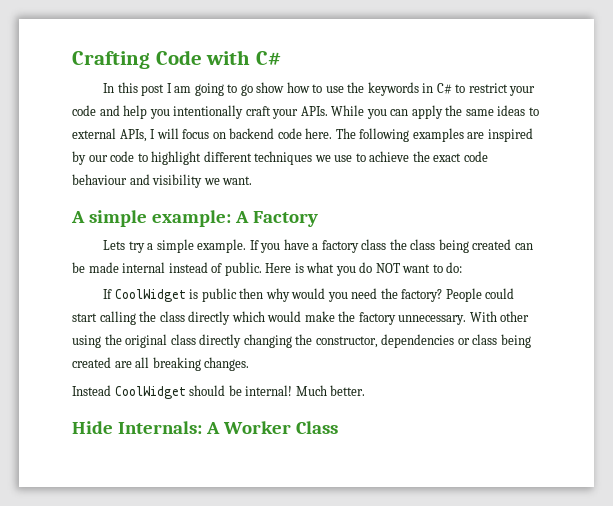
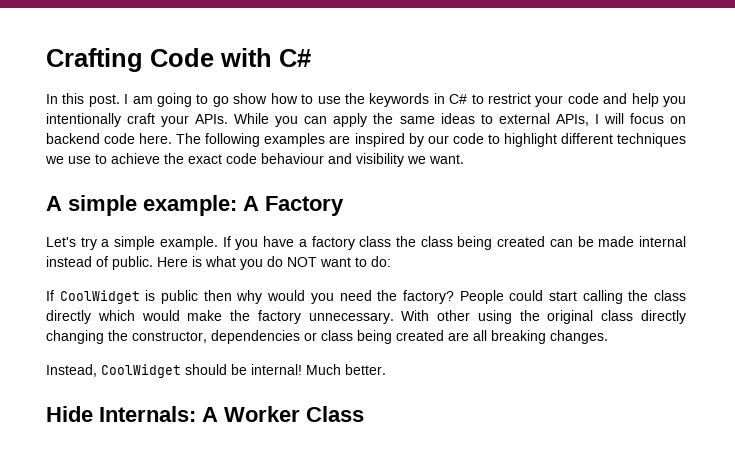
[141,84,165,96] post -> [88,94,120,107] post.
[103,240,126,250] Lets -> [46,237,76,247] Let's
[72,385,111,396] Instead -> [46,364,97,377] Instead,

